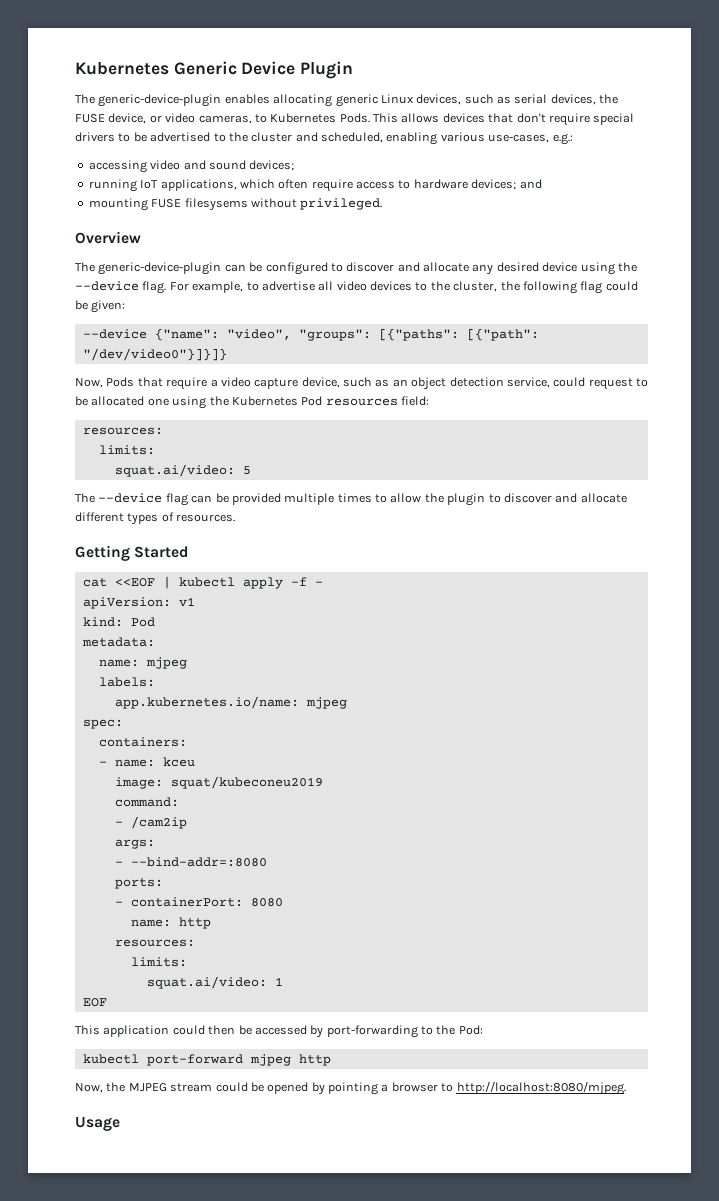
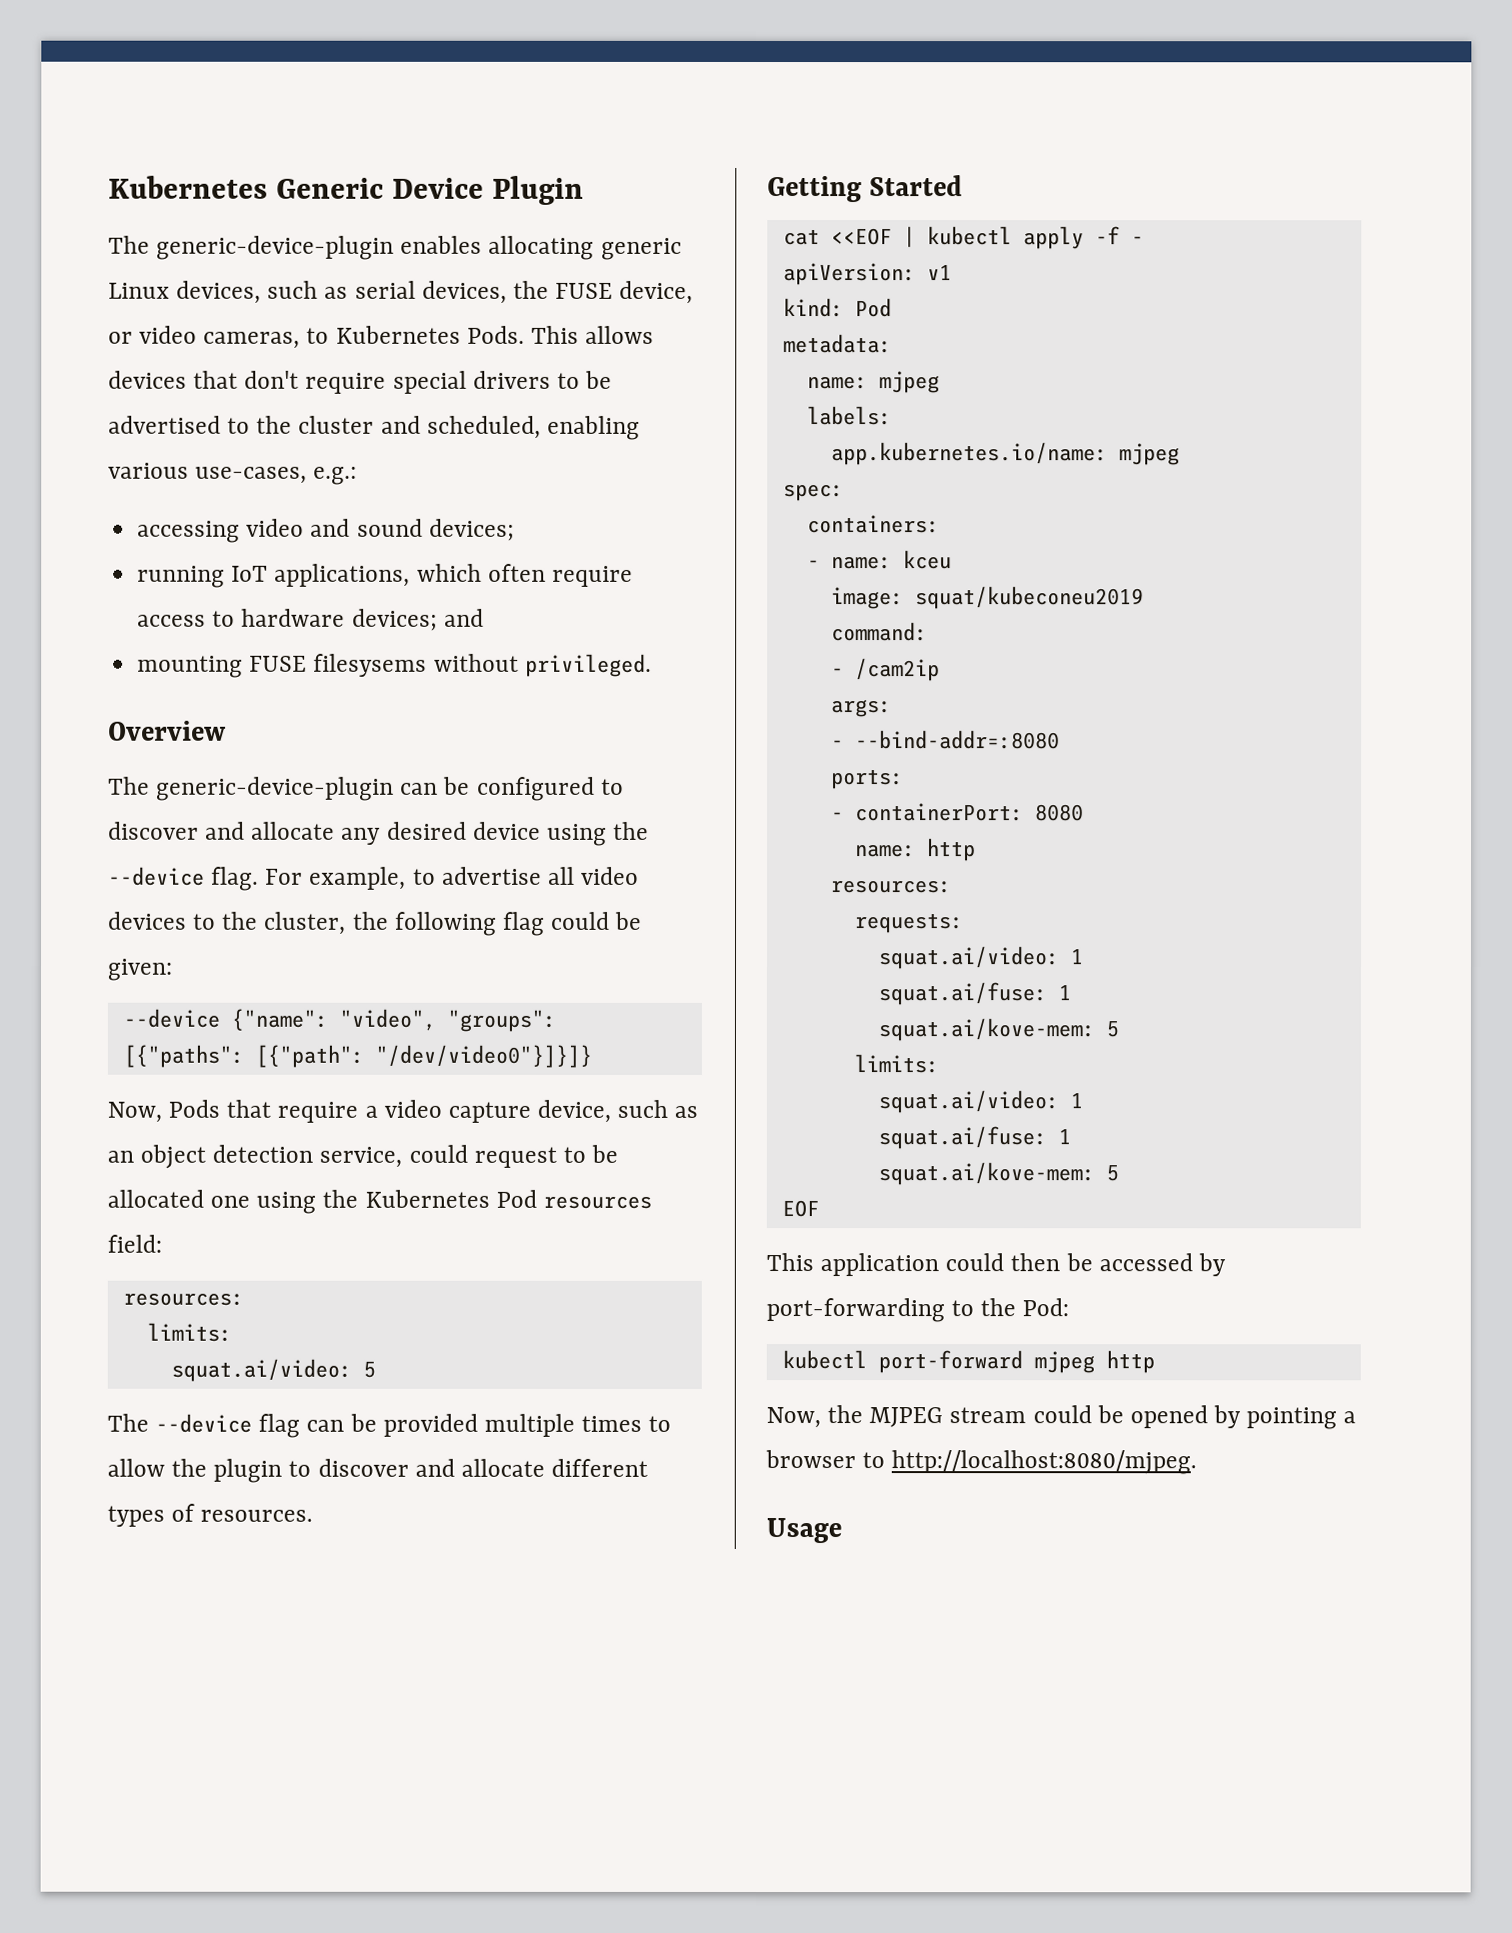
(195, 943) none -> [854,913,964,934] [877,946,1084,970] [877,982,1071,1006] [877,1018,1119,1042] // requests: // squat.ai/video: 1 // squat.ai/fuse: 1 // squat.ai/kove-mem: 5
(283, 981) none -> [877,1126,1071,1150] [877,1162,1119,1186] // squat.ai/fuse: 1 // squat.ai/kove-mem: 5

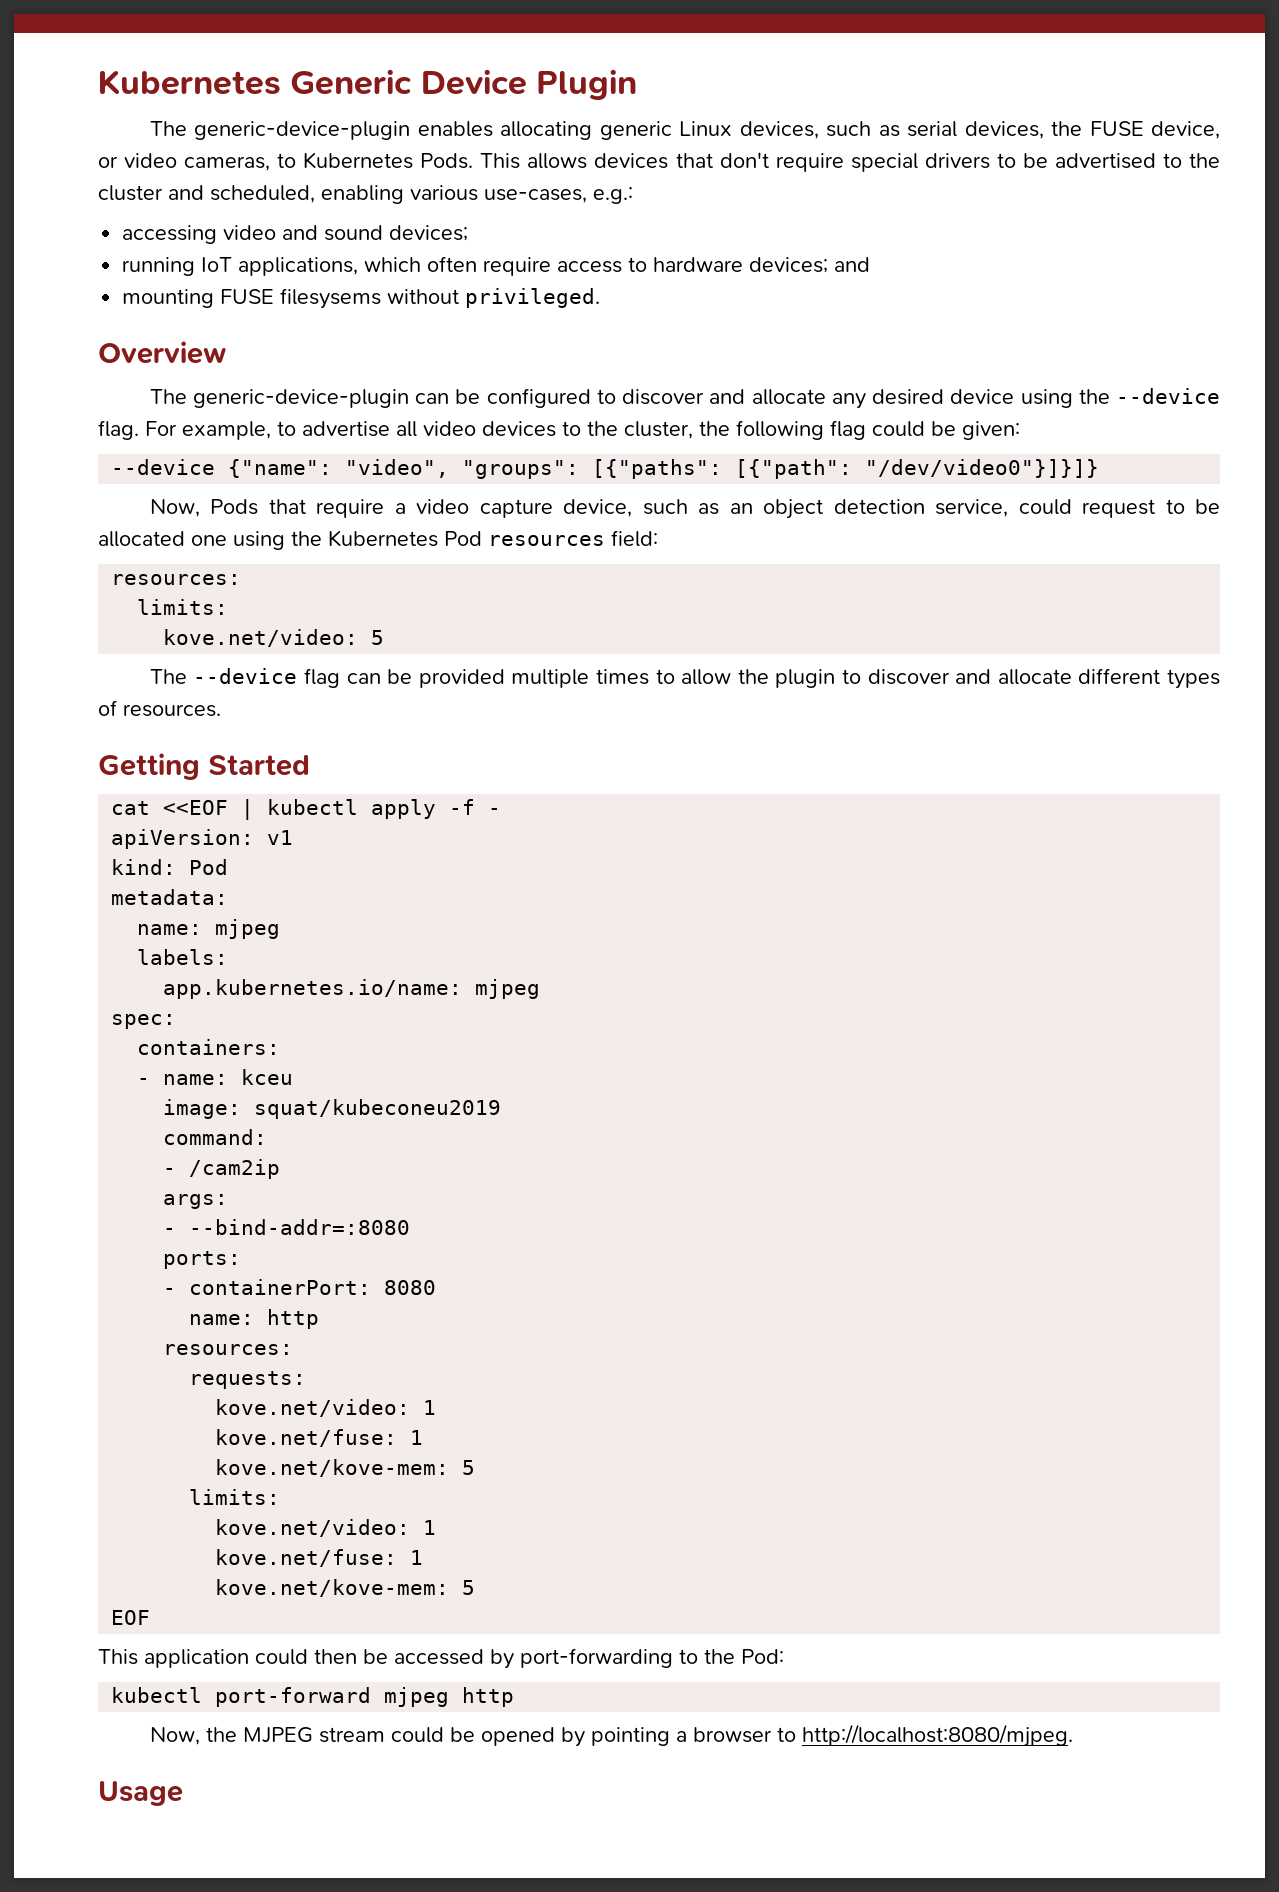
[170,1358,352,1382] squat.ai/video: -> [163,629,359,647] kove.net/video:
[877,946,1084,970] [877,982,1071,1006] [877,1018,1095,1042] squat.ai/video: 1 // squat.ai/fuse: 1 // squat.ai/kove-mem: -> [215,1399,437,1417] [215,1429,424,1447] [215,1459,450,1477] kove.net/video: 1 // kove.net/fuse: 1 // kove.net/kove-mem:
[877,1090,1083,1114] [877,1126,1071,1150] [877,1162,1095,1186] squat.ai/video: 1 // squat.ai/fuse: 1 // squat.ai/kove-mem: -> [215,1519,437,1537] [215,1549,424,1567] [215,1579,450,1597] kove.net/video: 1 // kove.net/fuse: 1 // kove.net/kove-mem:

